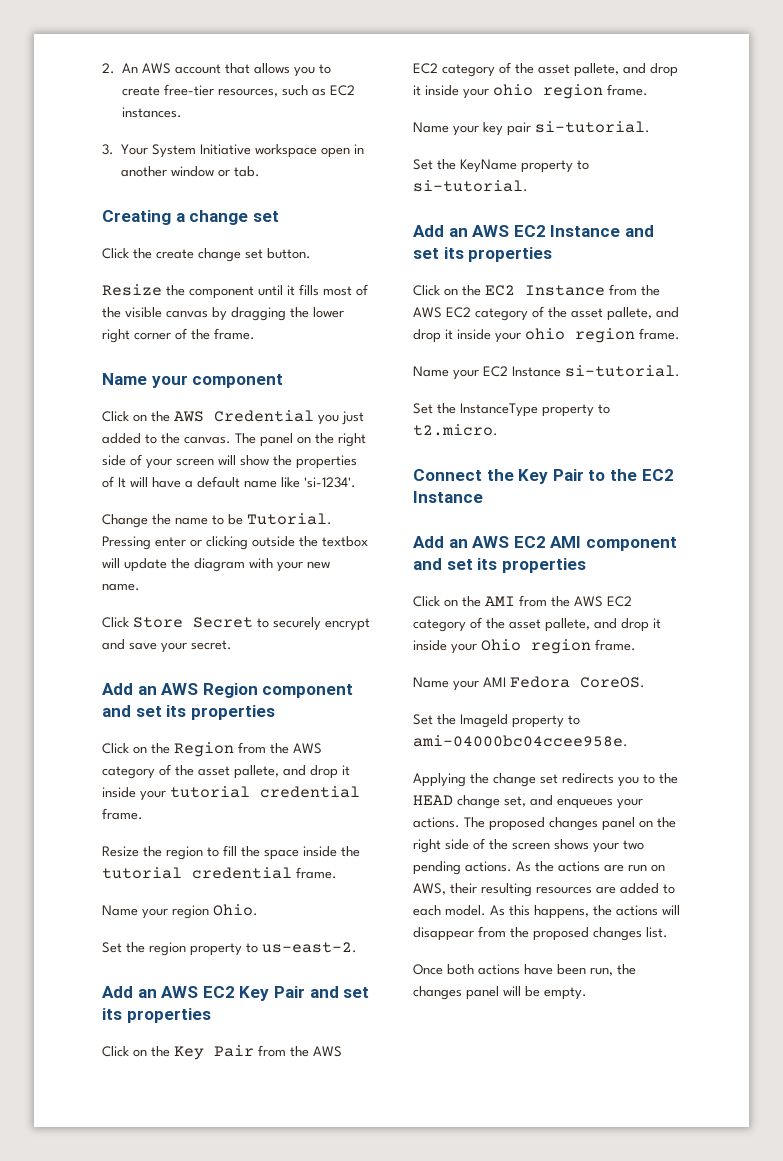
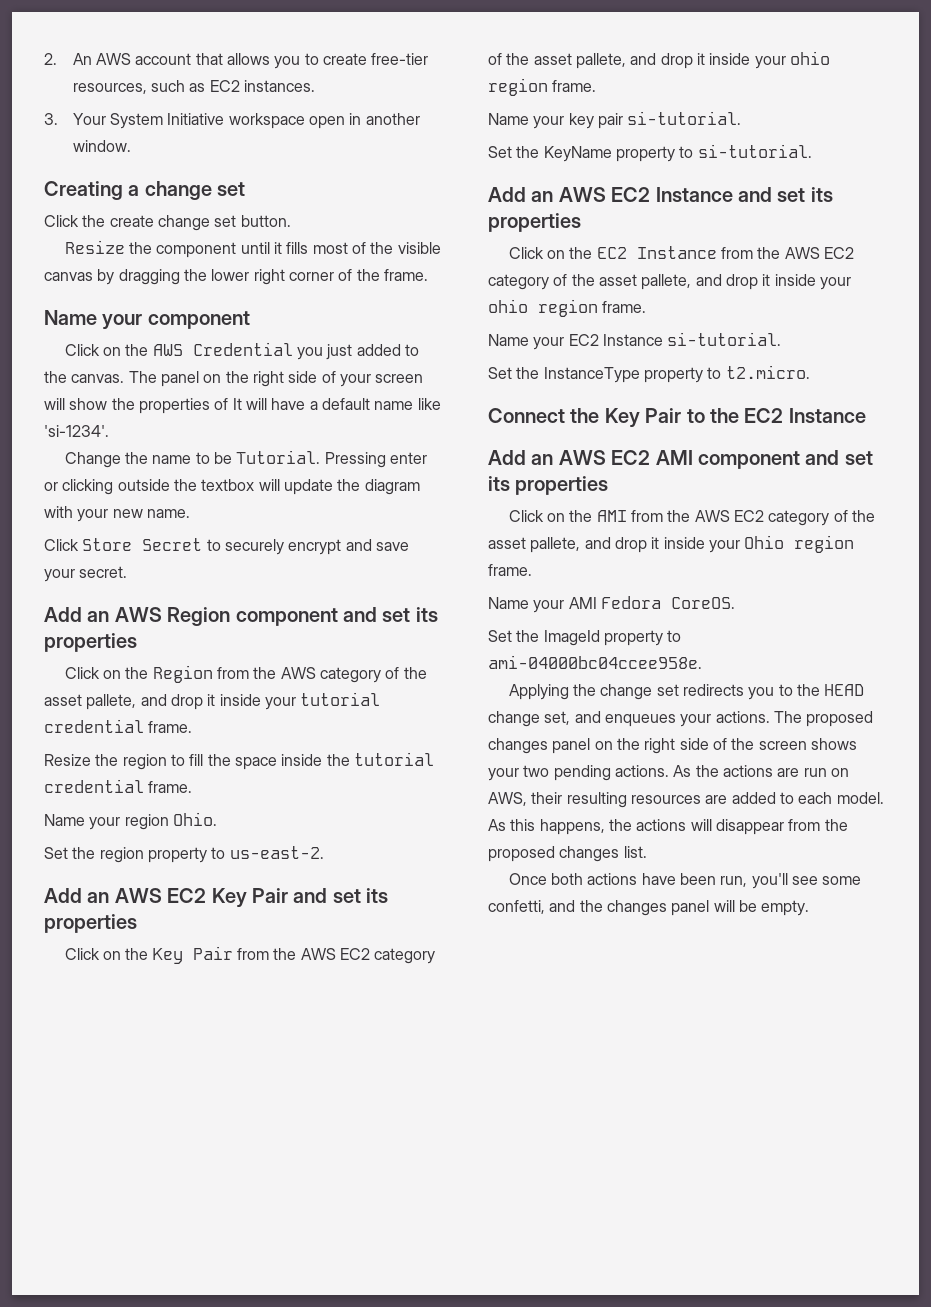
[171,166,261,177] window or tab. -> [72,140,131,152] window.
(613, 971) none -> [751,873,862,889] [488,900,576,914] you'll see some confetti, and

